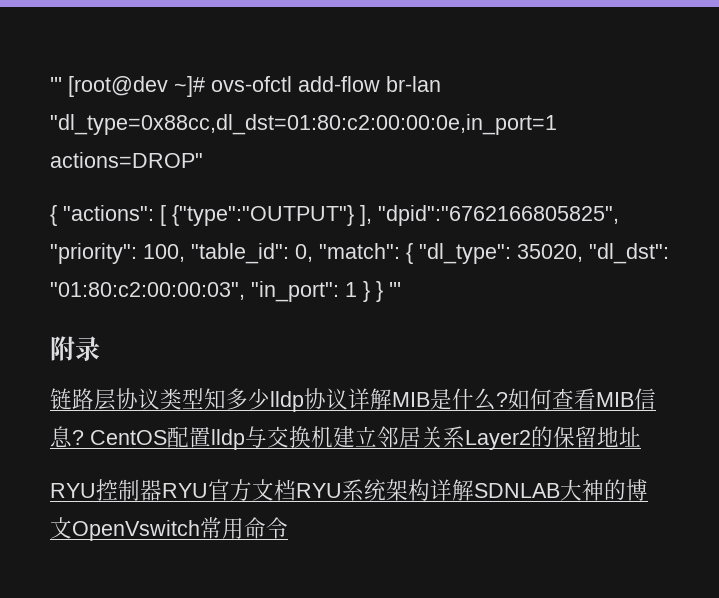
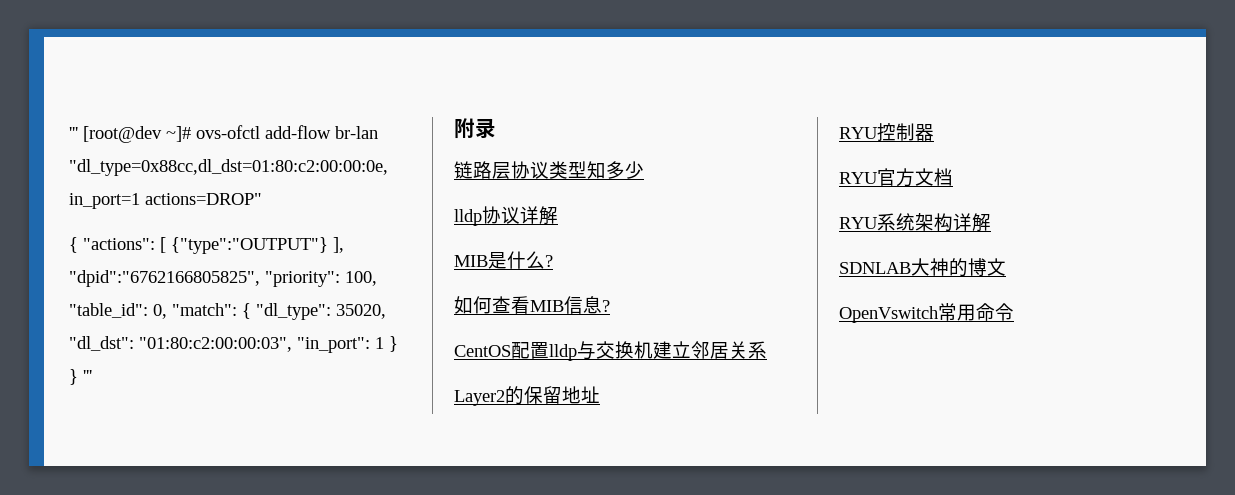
(270, 399) none -> (644, 170) //
(392, 399) none -> (558, 215) //
(508, 399) none -> (553, 261) //
(84, 437) none -> (610, 306) //
(465, 437) none -> (767, 350) //
(162, 490) none -> (934, 132) //
(296, 490) none -> (953, 177) //
(474, 490) none -> (991, 222) //
(72, 528) none -> (1006, 267) //

